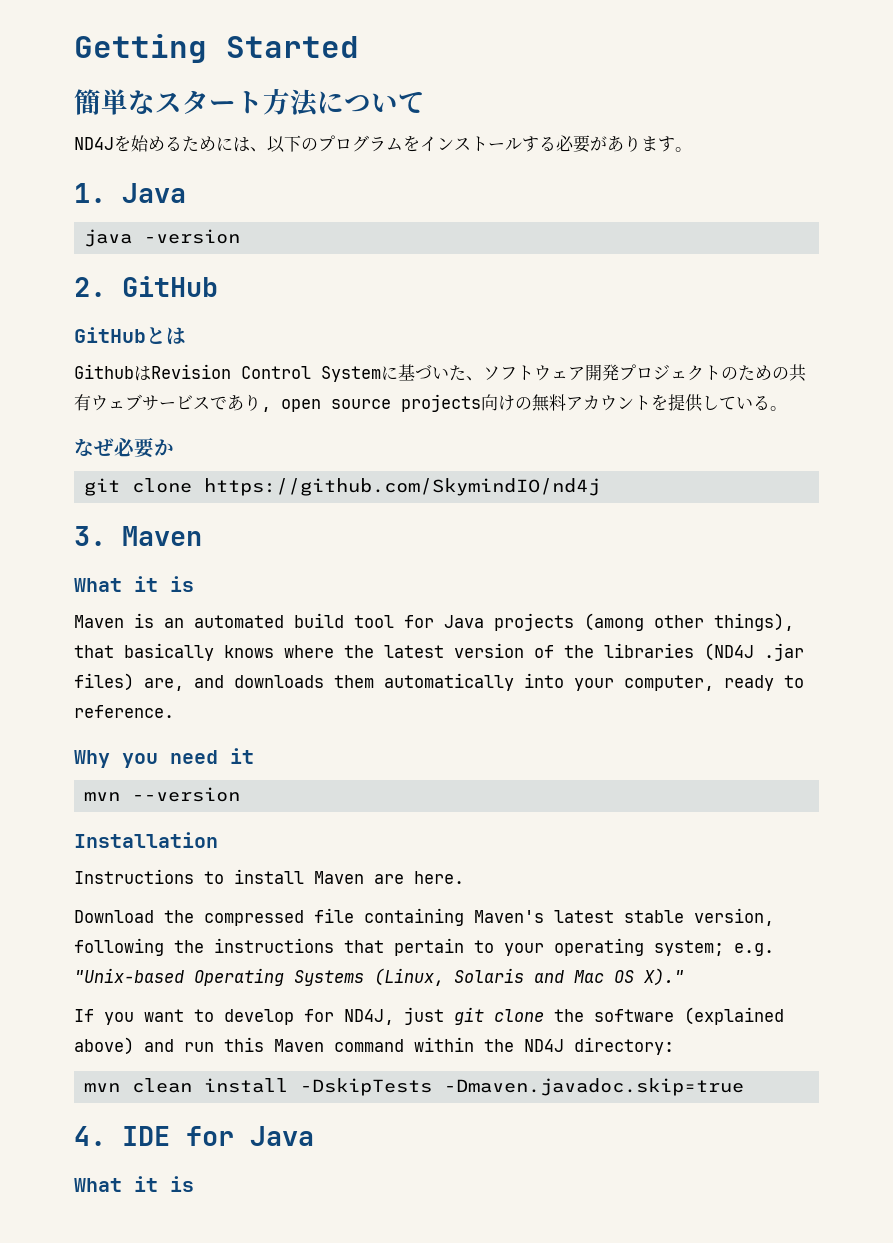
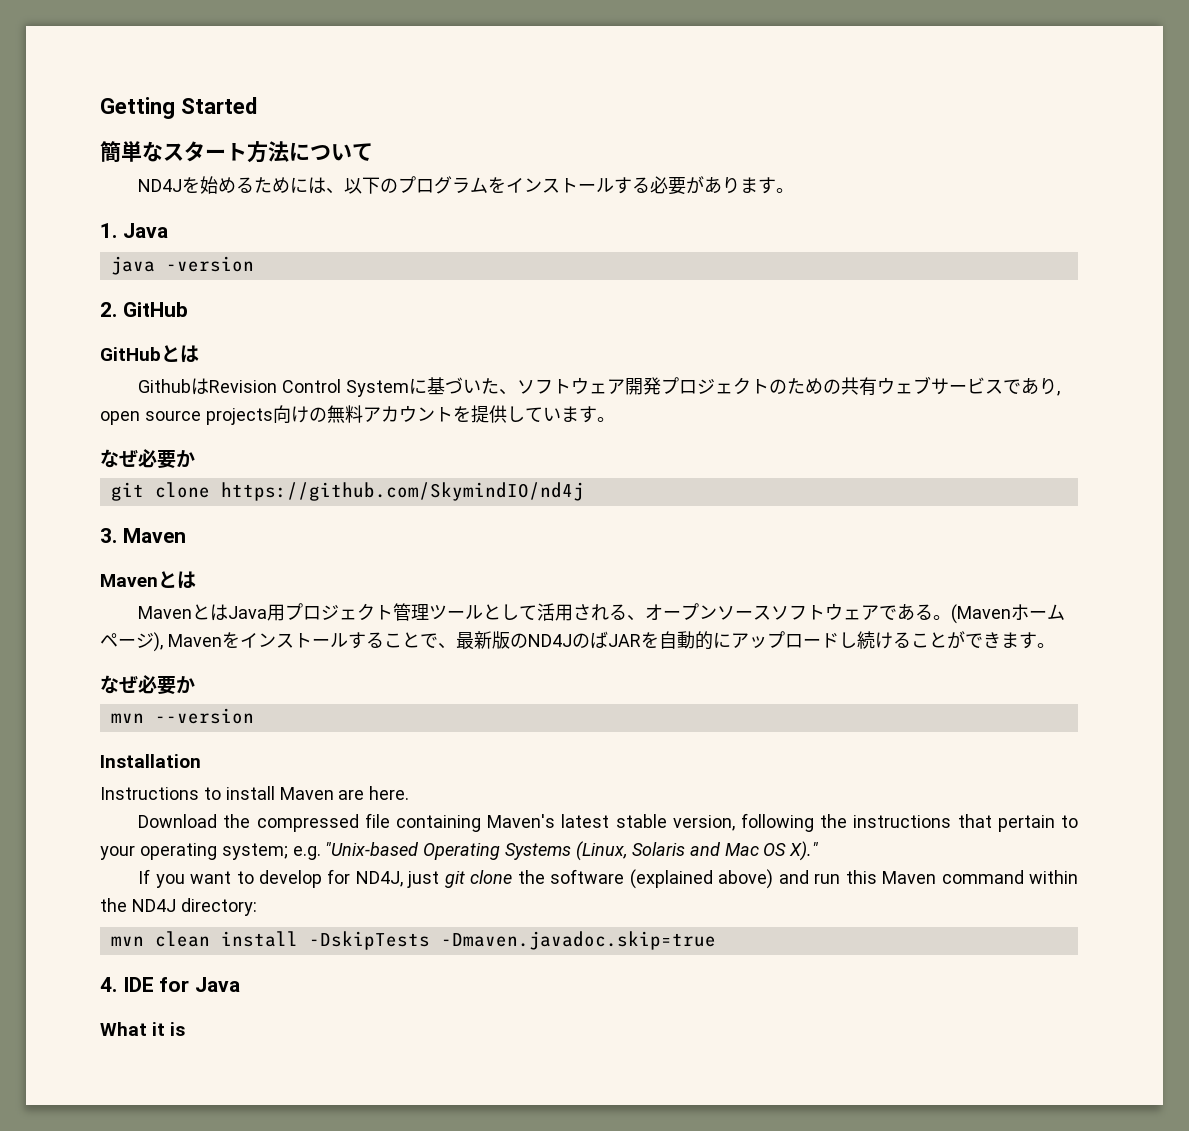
[753,395,770,410] る -> [560,406,597,423] ます
[74,576,194,592] [74,613,794,631] [74,643,804,661] [74,673,804,691] [74,705,174,718] [74,748,254,768] What it is // Maven is an automated build tool for Java projects (among other things), that basically knows where the latest version of the libraries (ND4J .jar files) are, and downloads them automatically into your computer, ready to reference. // Why you need it -> [100,571,196,589] [138,603,1066,624] [100,631,1055,652] [100,675,195,695] Mavenとは // MavenとはJava用プロジェクト管理ツールとして活用される、オープンソースソフトウェアである。(Mavenホームページ), Mavenをインストールすることで、最新版のND4JのばJARを自動的にアップロードし続けることができます。 // なぜ必要か

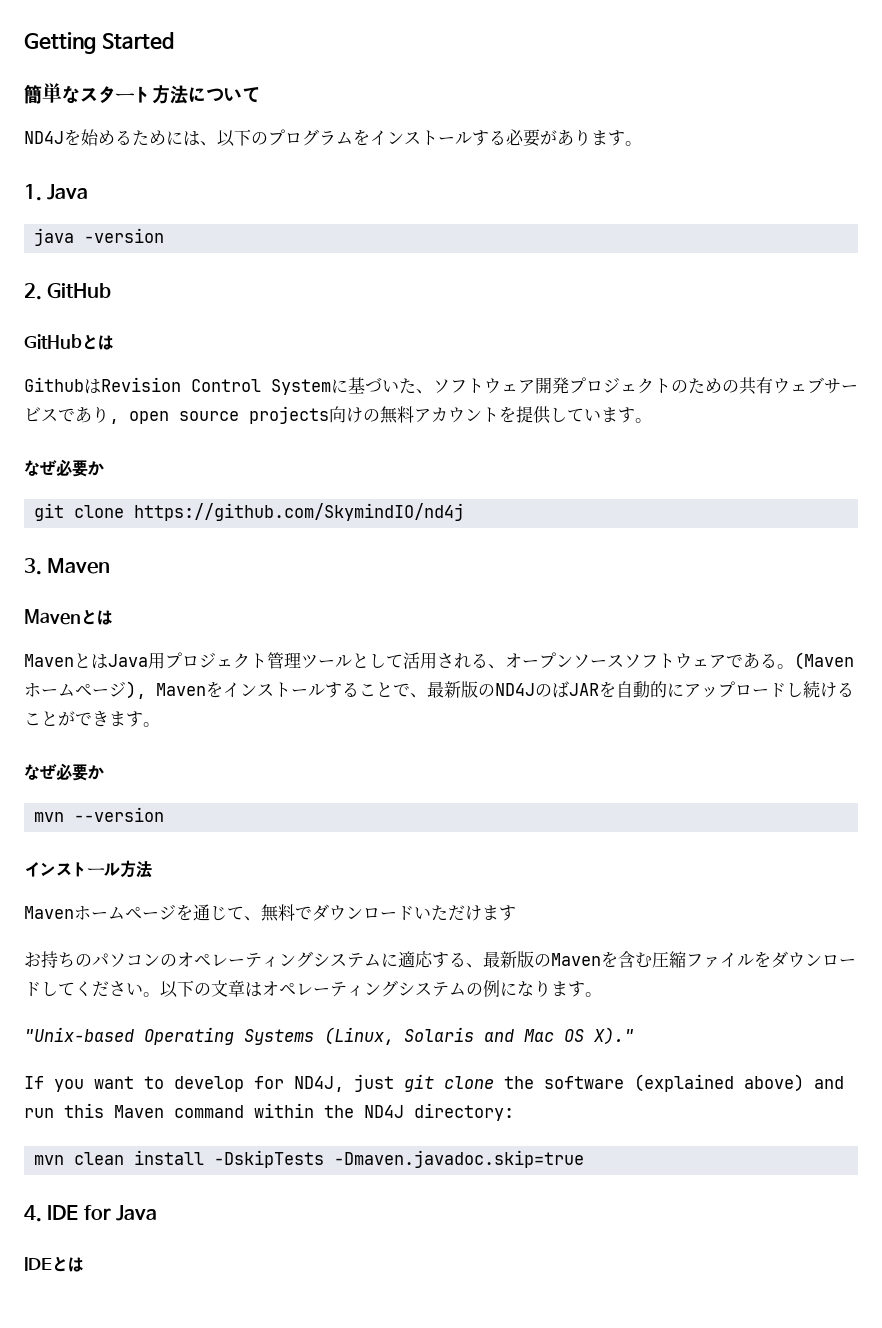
[100,754,201,768] [100,786,410,800] [138,813,1078,832] [100,843,321,860] Installation // Instructions to install Maven are here. // Download the compressed file containing Maven's latest stable version, following the instructions that pertain to your operating system; e.g. -> [24,860,152,878] [24,904,516,922] [24,951,856,968] [24,980,602,998] インストール方法 // Mavenホームページを通じて、無料でダウンロードいただけます // お持ちのパソコンのオペレーティングシステムに適応する、最新版のMavenを含む圧縮ファイルをダウンロードしてください。以下の文章はオペレーティングシステムの例になります。 //
[100,1022,186,1036] What it is -> [24,1256,84,1272] IDEとは

